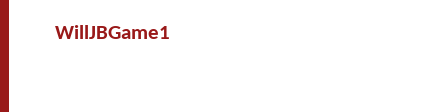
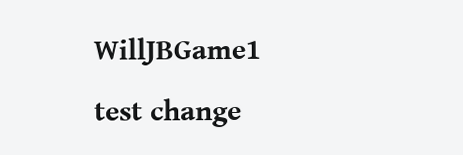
(170, 32) none -> [94,97,242,128] // test change

